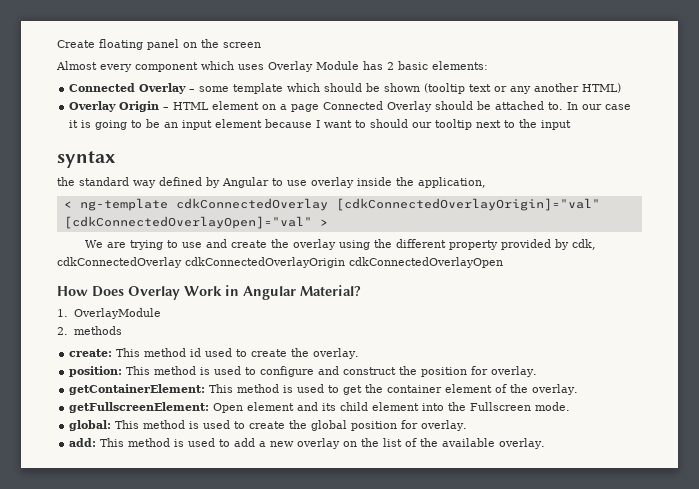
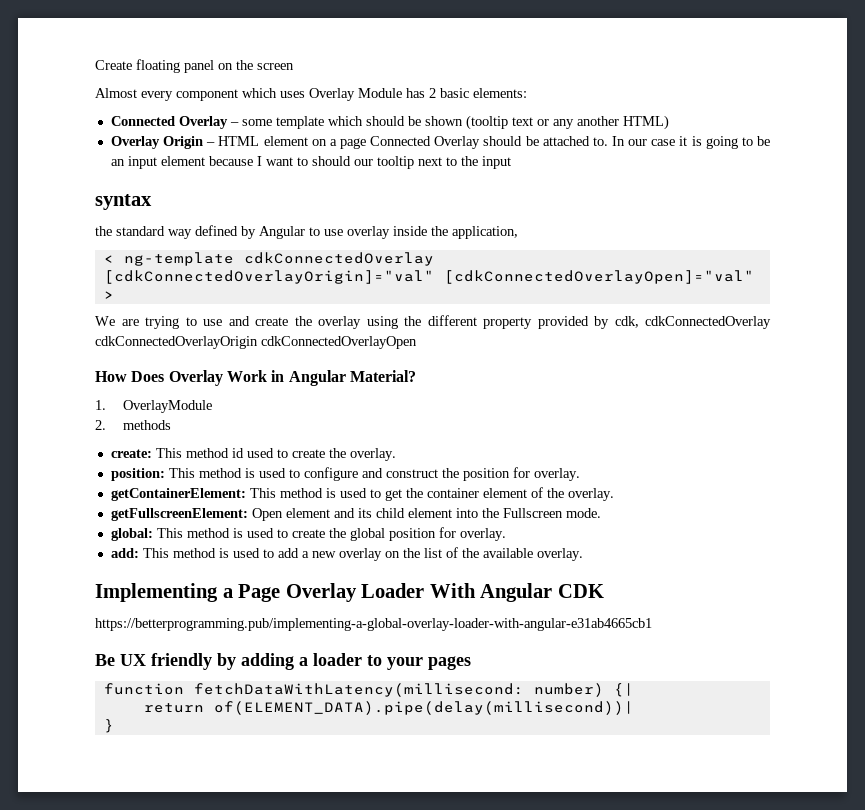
(546, 443) none -> [95,583,604,602] [95,618,652,631] [95,653,471,670] [103,683,634,697] [143,701,634,715] [103,719,114,733] // Implementing a Page Overlay Loader With Angular CDK // https://betterprogramming.pub/implementing-a-global-overlay-loader-with-angular-e31ab4665cb1 // Be UX friendly by adding a loader to your pages // function fetchDataWithLatency(millisecond: number) {| // return of(ELEMENT_DATA).pipe(delay(millisecond))| // }

